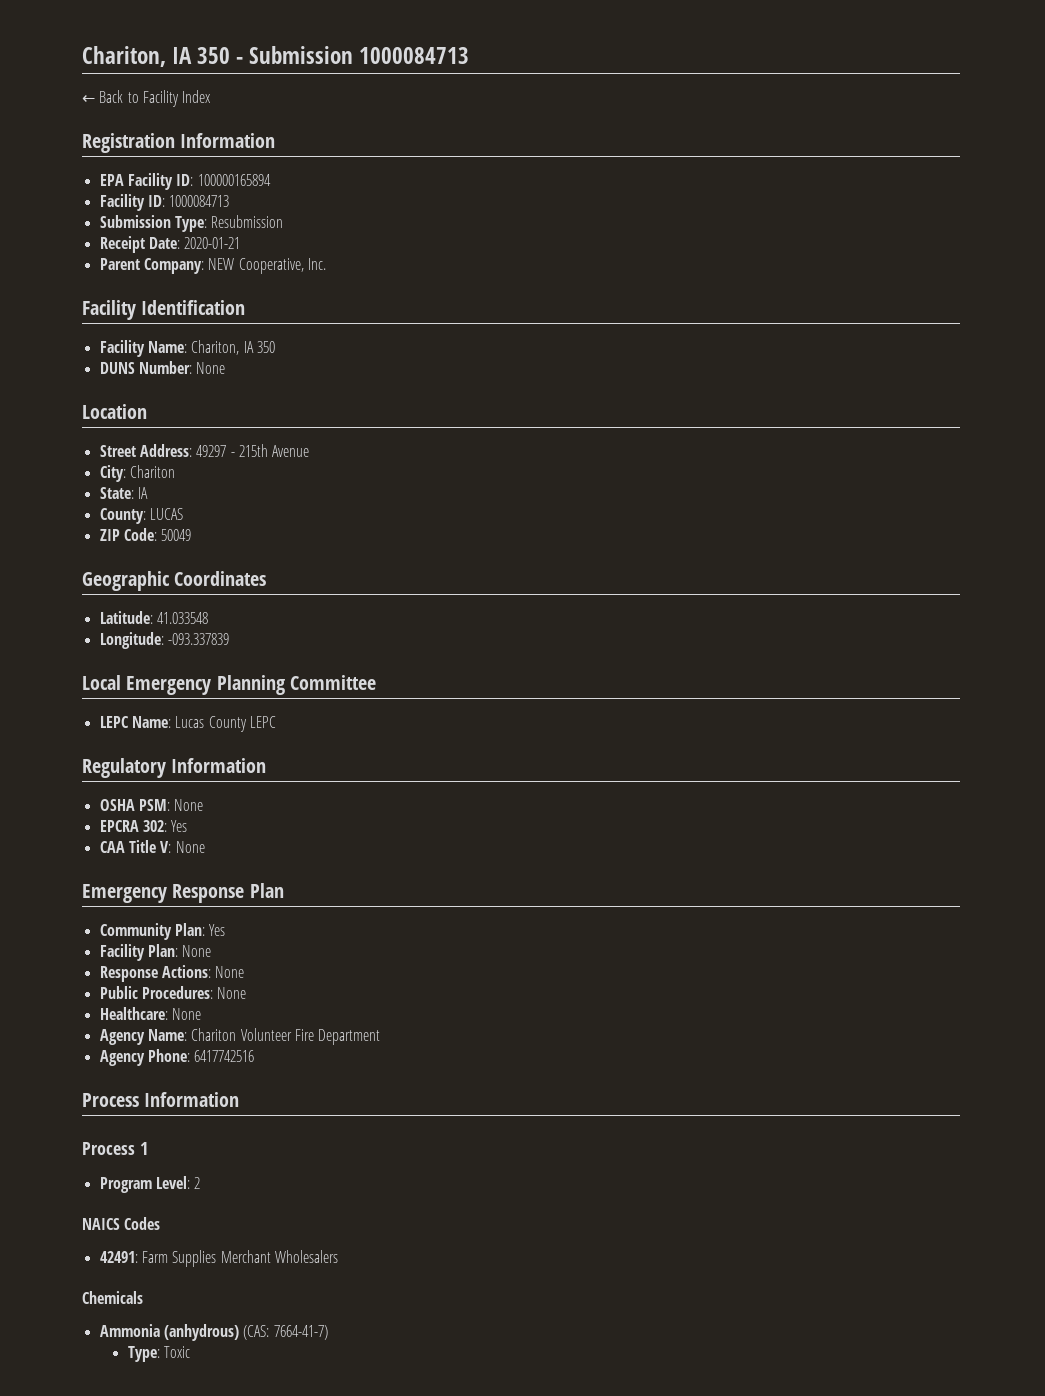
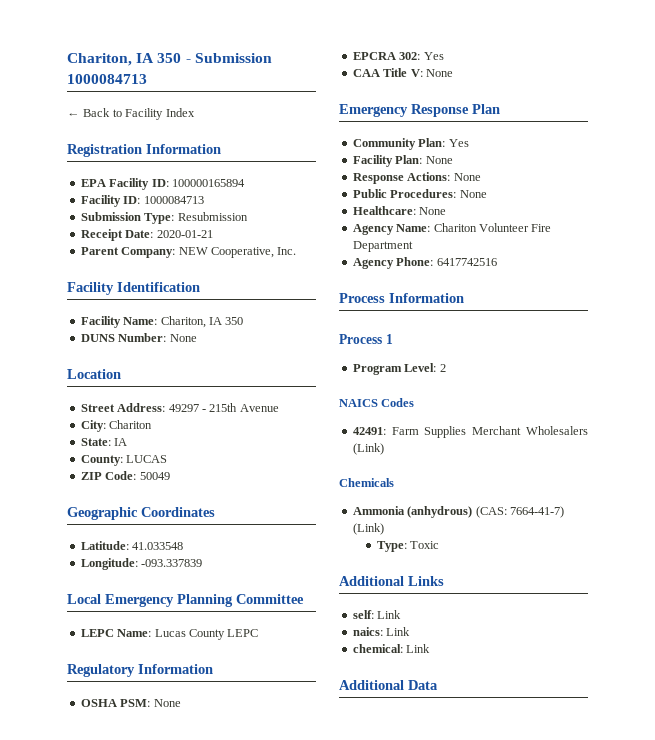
(338, 1256) none -> [352,443,384,455] (Link)
(328, 1332) none -> [352,523,384,535] (Link)
(191, 1352) none -> [339,576,444,586] [352,610,402,619] [352,627,411,636] [352,644,431,653] [339,680,438,690] // Additional Links // self: Link // naics: Link // chemical: Link // Additional Data

